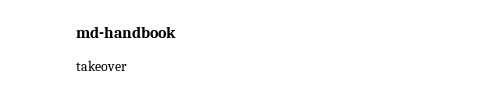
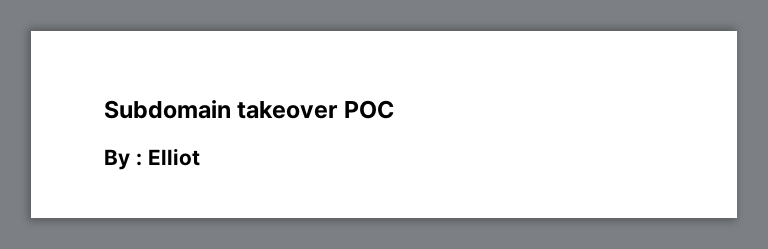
[76,26,176,38] [76,60,127,71] md-handbook // takeover -> [104,100,394,119] [104,148,200,170] Subdomain takeover POC // By : Elliot

